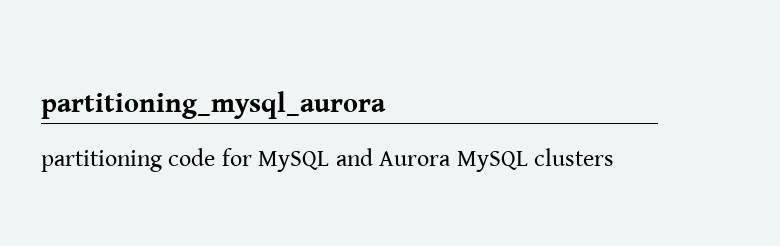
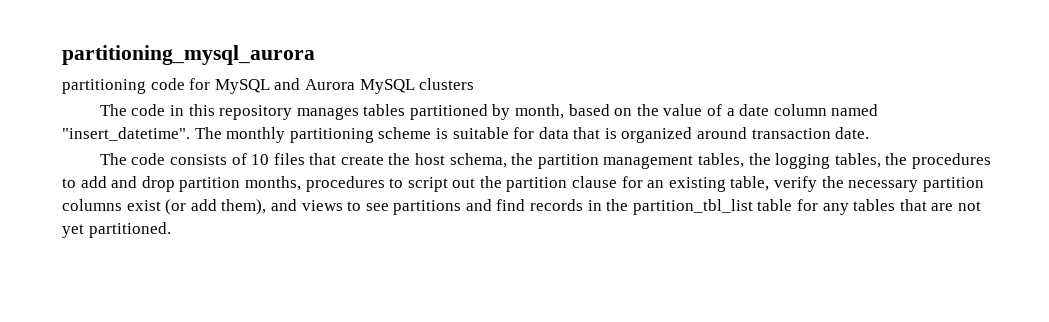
(615, 157) none -> [99,104,879,120] [62,127,870,143] [99,153,991,169] [62,176,984,192] [62,199,981,215] [62,222,171,238] // The code in this repository manages tables partitioned by month, based on the value of a date column named "insert_datetime". The monthly partitioning scheme is suitable for data that is organized around transaction date. // The code consists of 10 files that create the host schema, the partition management tables, the logging tables, the procedures to add and drop partition months, procedures to script out the partition clause for an existing table, verify the necessary partition columns exist (or add them), and views to see partitions and find records in the partition_tbl_list table for any tables that are not yet partitioned.

